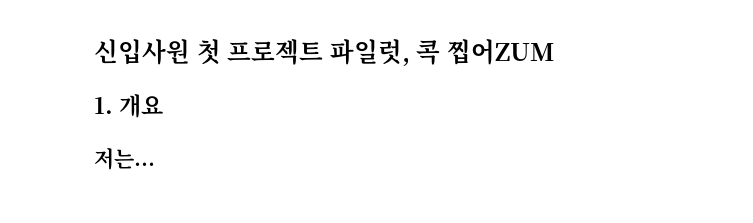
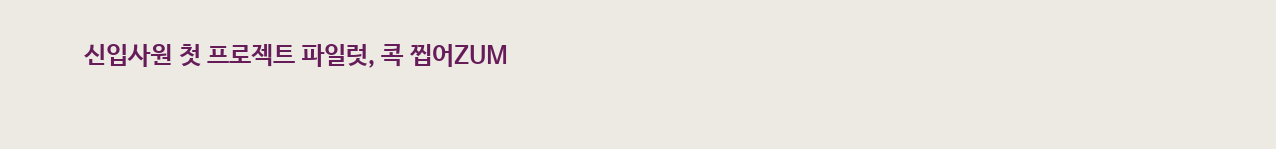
[94,94,164,118] [94,147,155,170] // 1. 개요 // 저는... -> (509, 55) none

